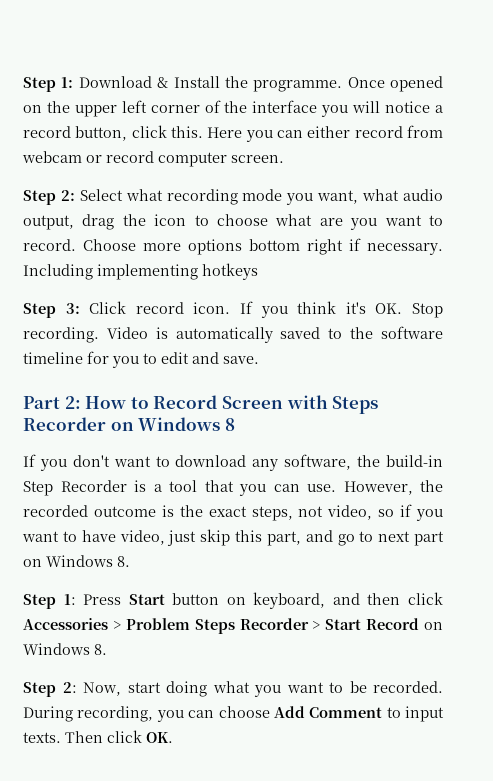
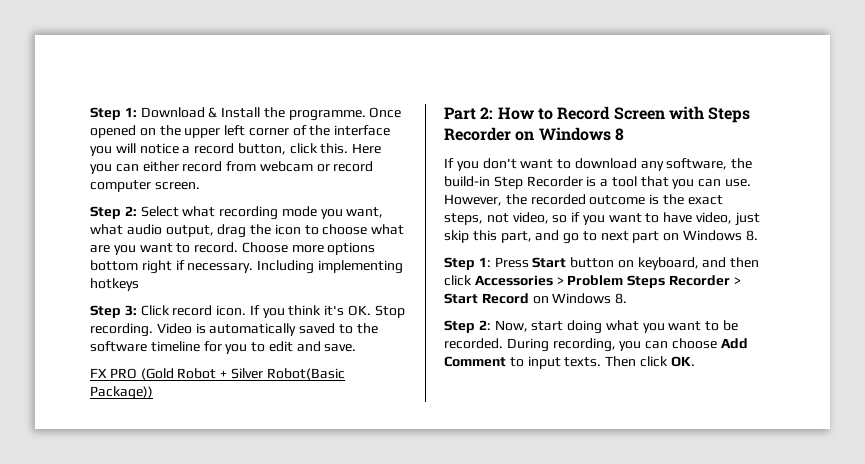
(259, 360) none -> [90,368,345,380] [90,386,153,400] // FX PRO (Gold Robot + Silver Robot(Basic Package))

